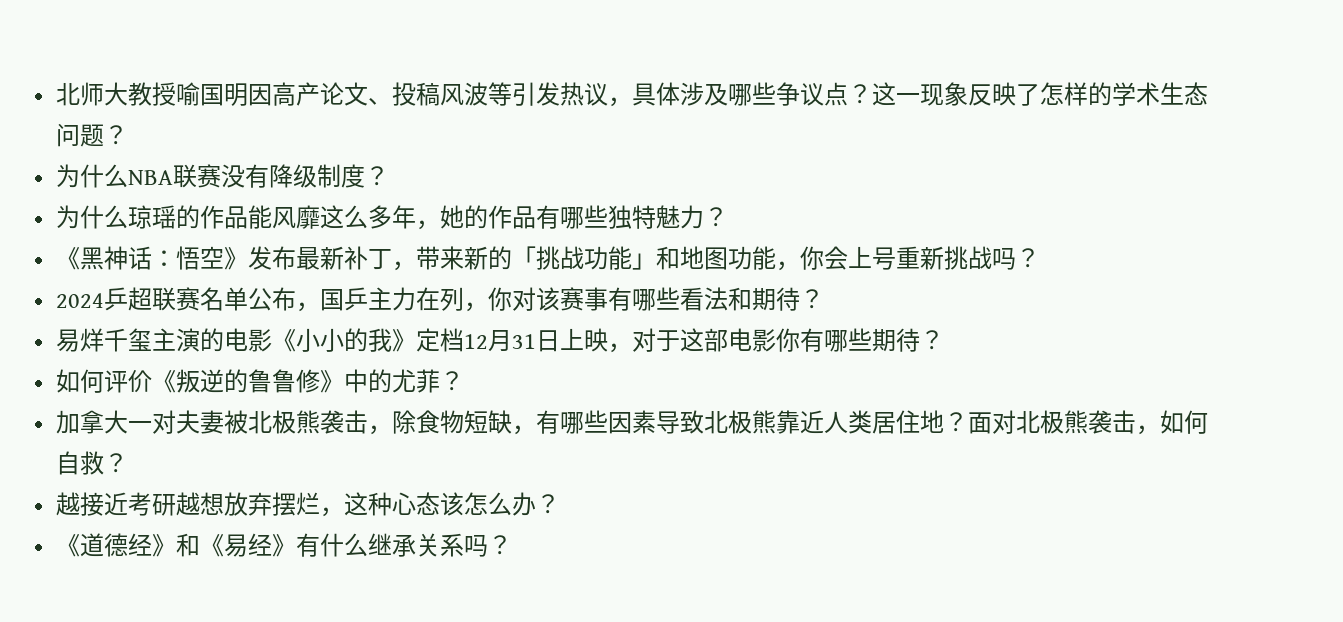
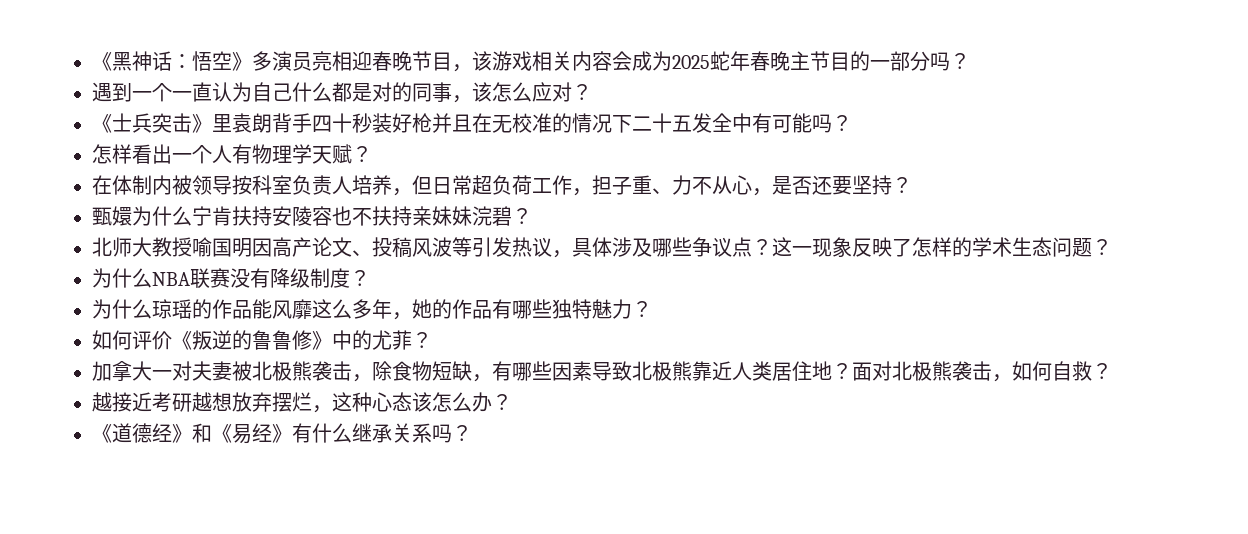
(56, 94) none -> [92,51,970,72] [92,82,592,103] [92,113,852,133] [92,144,372,164] [92,175,912,196] [92,206,532,226] 《黑神话：悟空》多演员亮相迎春晚节目，该游戏相关内容会成为2025蛇年春晚主节目的一部分吗？ // 遇到一个一直认为自己什么都是对的同事，该怎么应对？ // 《士兵突击》里袁朗背手四十秒装好枪并且在无校准的情况下二十五发全中有可能吗？ // 怎样看出一个人有物理学天赋？ // 在体制内被领导按科室负责人培养，但日常超负荷工作，担子重、力不从心，是否还要坚持？ // 甄嬛为什么宁肯扶持安陵容也不扶持亲妹妹浣碧？ //
[56,246,1041,271] [56,287,825,312] [56,328,945,353] // 《黑神话：悟空》发布最新补丁，带来新的「挑战功能」和地图功能，你会上号重新挑战吗？ // 2024乒超联赛名单公布，国乒主力在列，你对该赛事有哪些看法和期待？ // 易烊千玺主演的电影《小小的我》定档12月31日上映，对于这部电影你有哪些期待？ -> (652, 309) none

